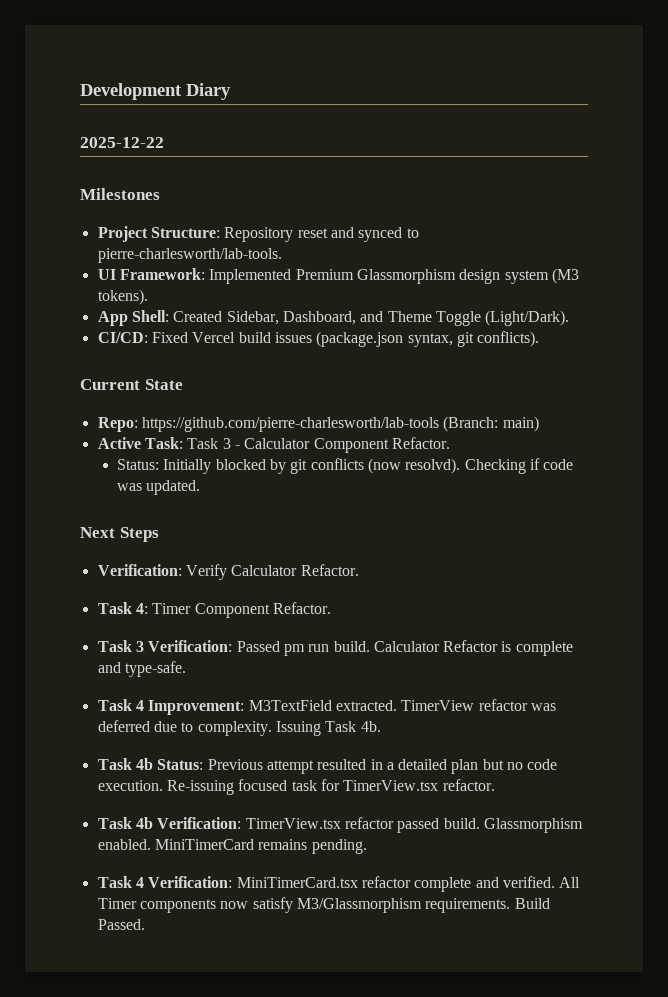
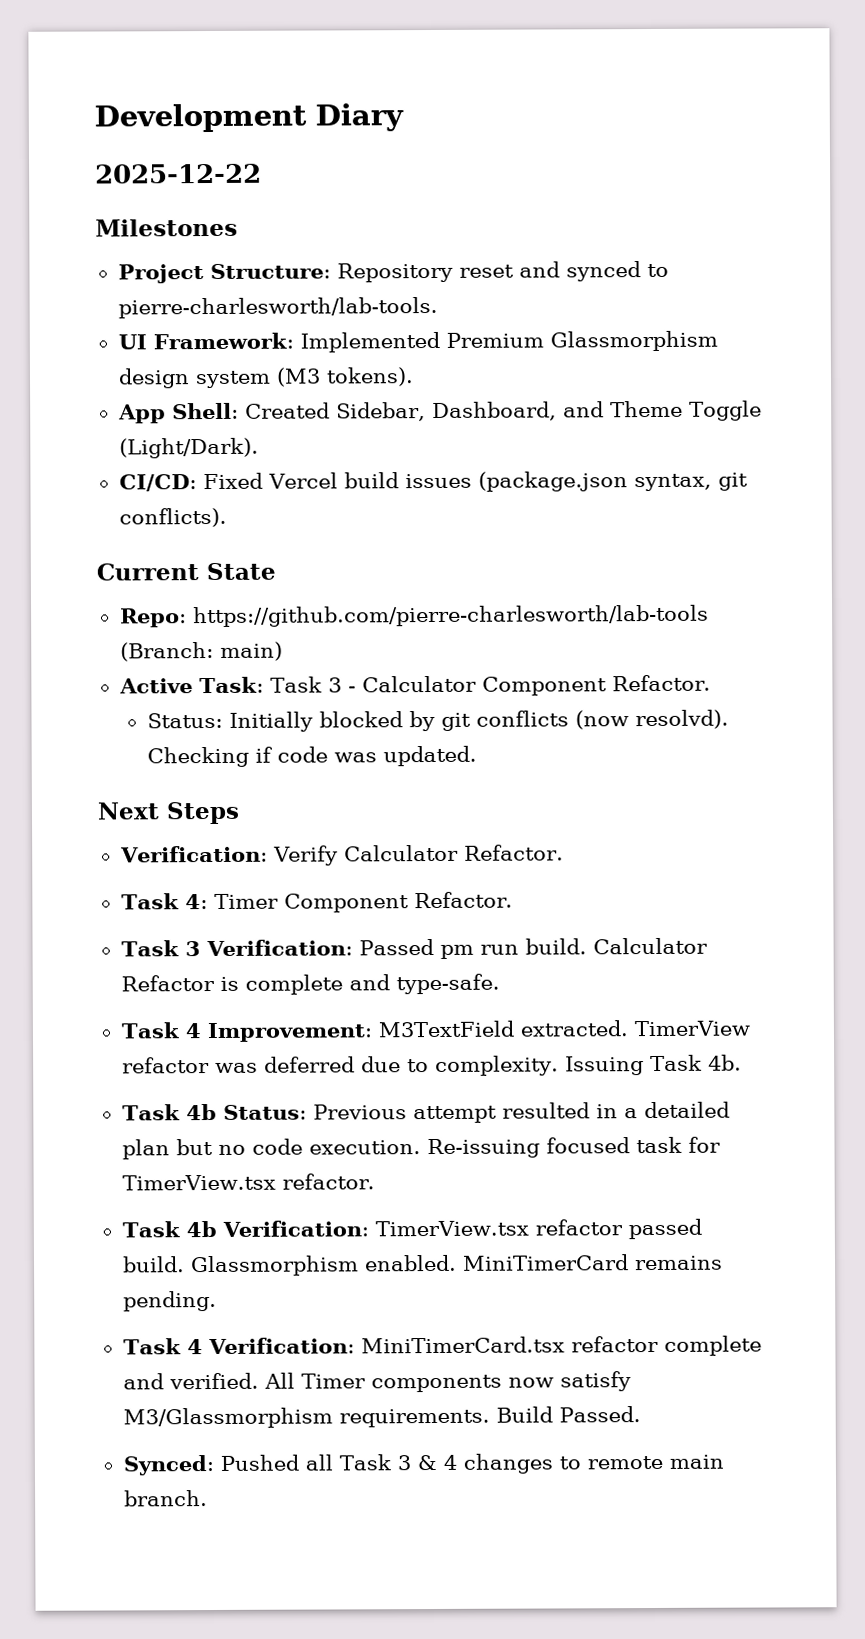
(145, 924) none -> [122,1453,724,1476] [123,1490,208,1507] // Synced: Pushed all Task 3 & 4 changes to remote main branch.

